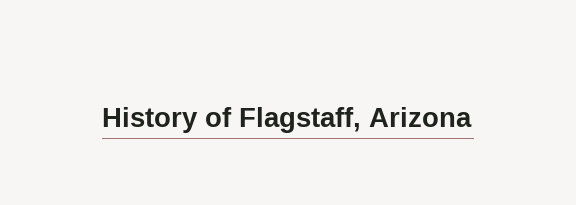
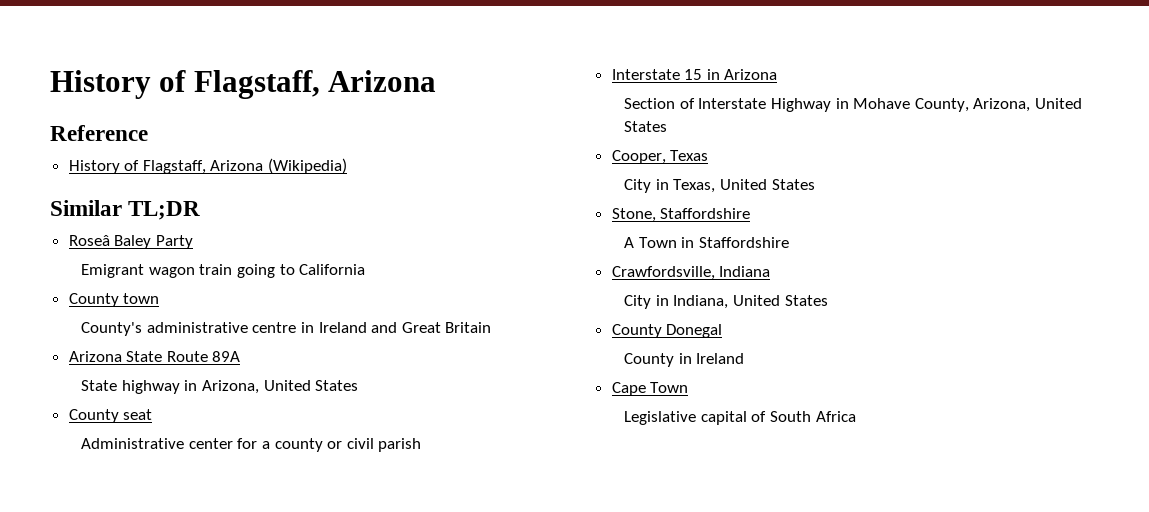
[102,107,472,133] History of Flagstaff, Arizona -> [50,70,437,99] [50,125,148,141] [68,158,348,174] [50,200,201,220] [68,235,193,249] [81,264,366,278] [68,293,160,307] [81,322,492,336] [68,351,241,362] [81,380,359,394] [68,409,153,423] [81,438,422,452] [611,69,778,80] [624,98,1083,112] [624,121,668,132] [611,150,709,164] [624,179,815,193] [611,208,751,222] [624,237,790,248] [611,266,771,280] [624,295,828,309] [611,324,723,338] [624,353,745,367] [611,382,689,396] [624,411,856,425] History of Flagstaff, Arizona // Reference // History of Flagstaff, Arizona (Wikipedia) // Similar TL;DR // Roseâ Baley Party // Emigrant wagon train going to California // County town // County's administrative centre in Ireland and Great Britain // Arizona State Route 89A // State highway in Arizona, United States // County seat // Administrative center for a county or civil parish // Interstate 15 in Arizona // Section of Interstate Highway in Mohave County, Arizona, United States // Cooper, Texas // City in Texas, United States // Stone, Staffordshire // A Town in Staffordshire // Crawfordsville, Indiana // City in Indiana, United States // County Donegal // County in Ireland // Cape Town // Legislative capital of South Africa

